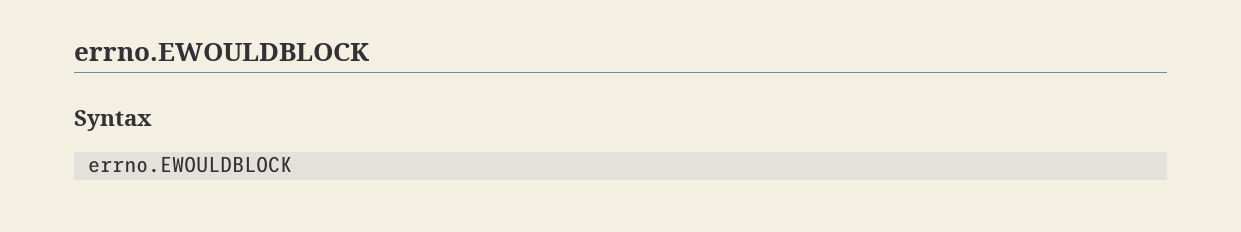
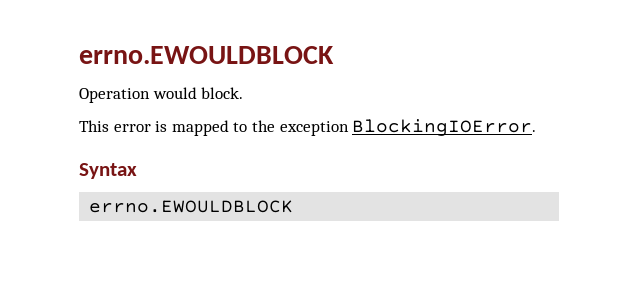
[74,43,370,61] errno.EWOULDBLOCK -> [79,46,334,64] [79,87,244,103] [79,119,537,136] errno.EWOULDBLOCK // Operation would block. // This error is mapped to the exception BlockingIOError.

